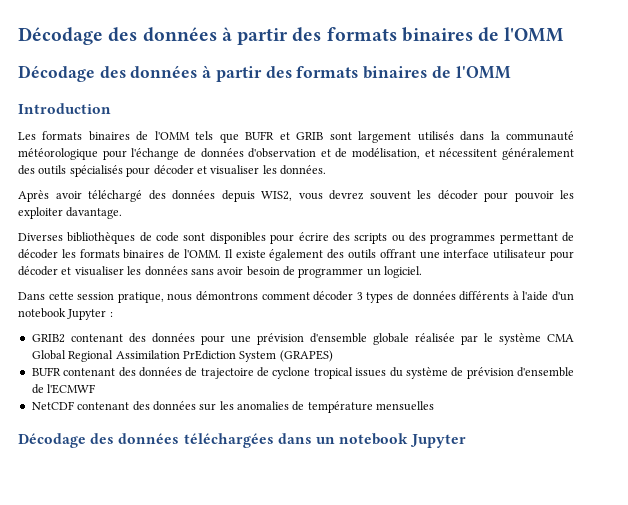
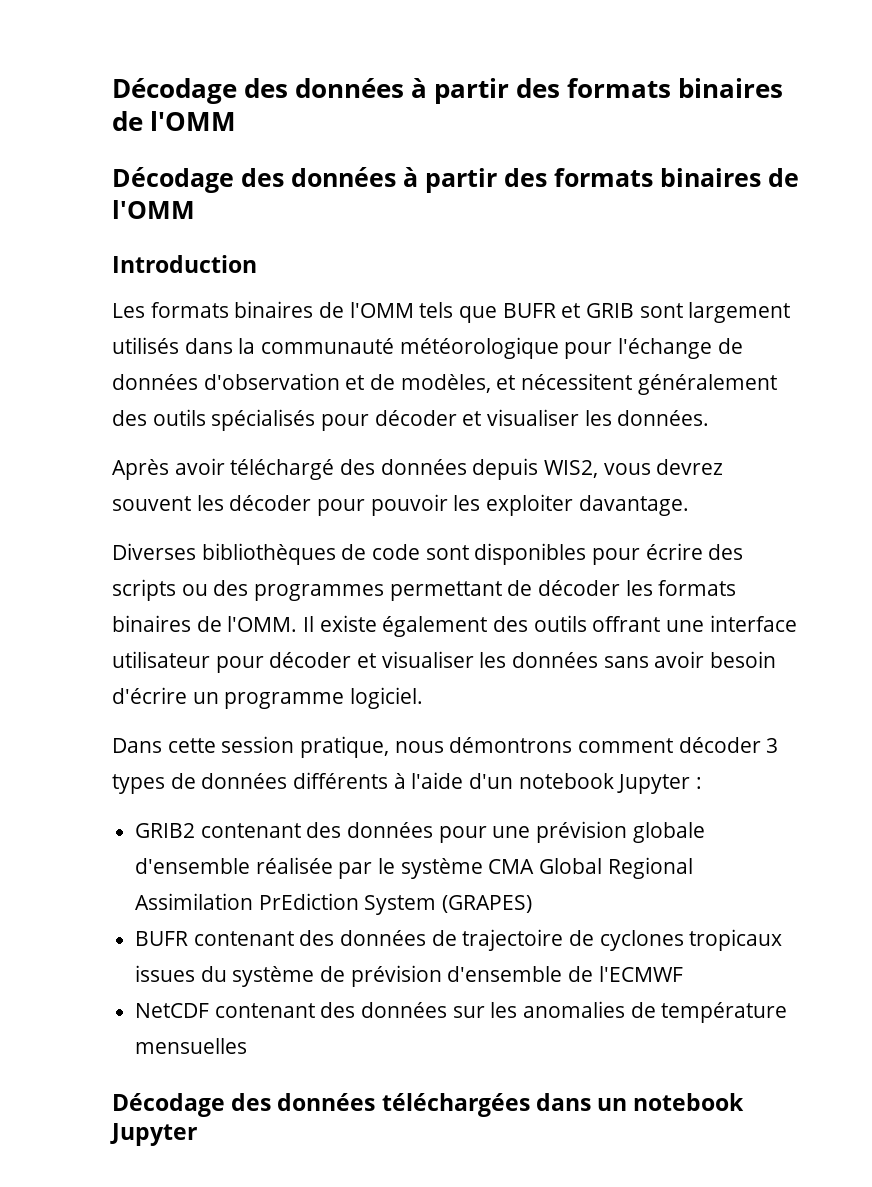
[352,148,421,159] modélisation, -> [400,374,491,393] modèles,
[283,266,381,278] de programmer un -> [112,687,345,709] d'écrire un programme
[309,333,409,345] d'ensemble globale -> [632,822,705,843] [135,858,251,874] globale d'ensemble
[272,367,353,379] cyclone tropical -> [599,929,783,951] cyclones tropicaux

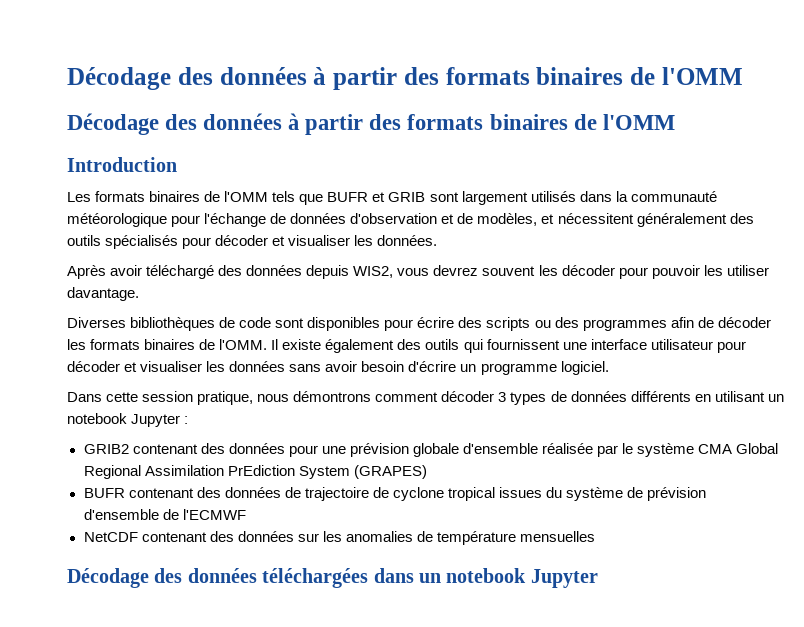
[486,494,574,516] exploiter -> [726,265,769,276] utiliser
[389,581,502,601] permettant -> [670,317,694,328] afin
[592,616,661,632] offrant -> [463,339,560,353] qui fournissent
[393,772,514,789] à l'aide d'un -> [694,391,784,402] en utilisant un
[599,929,783,951] cyclones tropicaux -> [392,487,495,501] cyclone tropical

